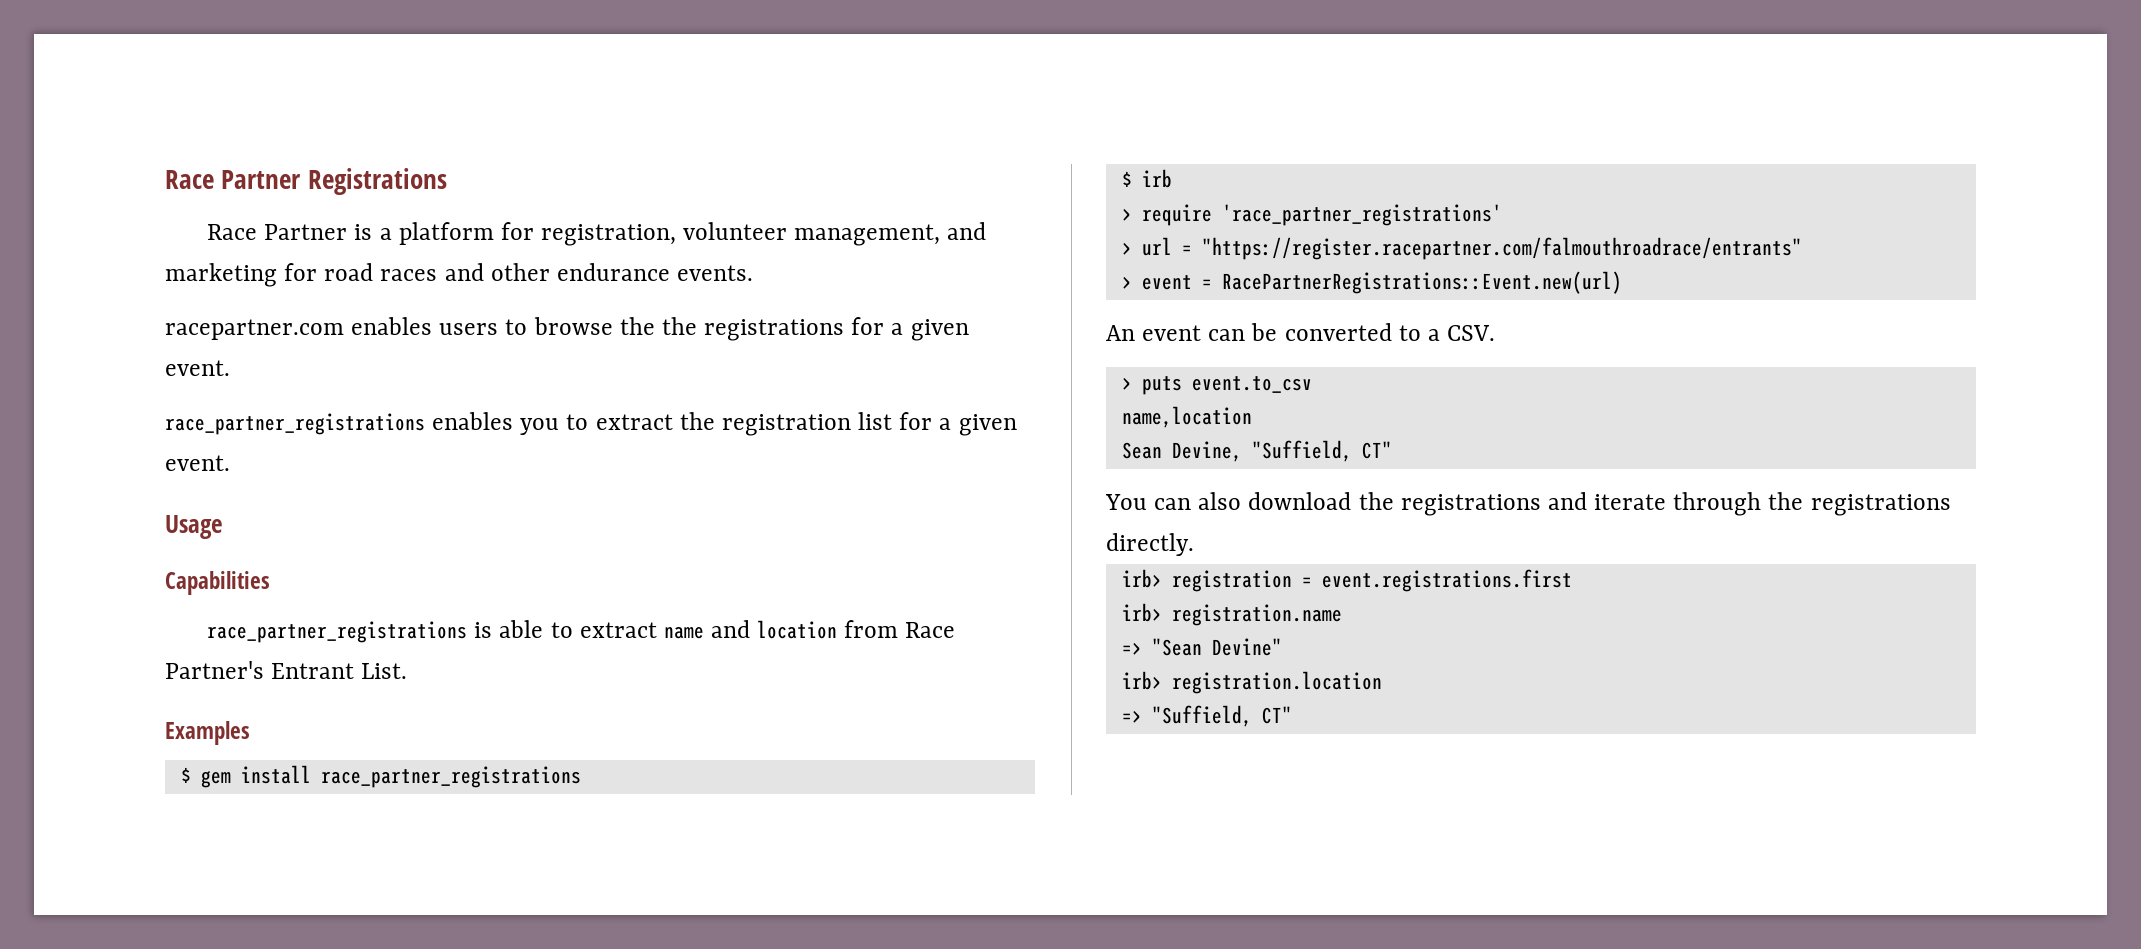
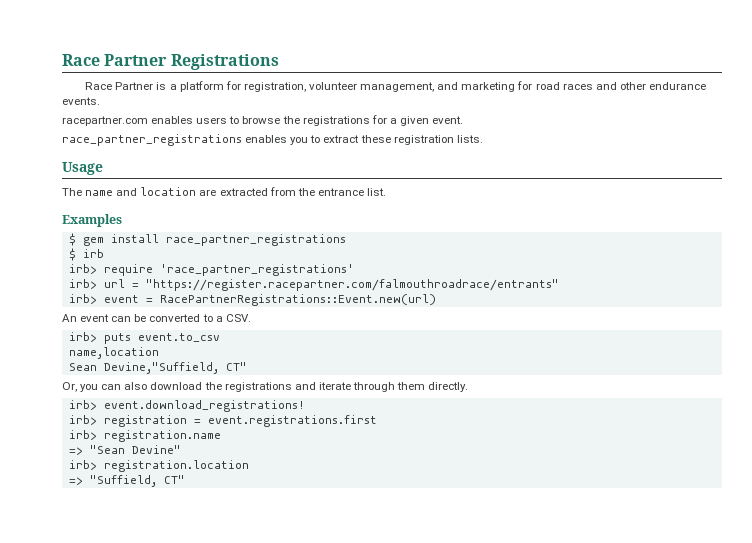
[661,317,697,335] the -> (300, 120) none
[679,412,1017,436] [165,455,230,471] [165,515,223,539] [165,571,270,595] [207,620,956,643] [165,661,408,679] the registration list for a given event. // Usage // Capabilities // race_partner_registrations is able to extract name and location from Race Partner's Entrant List. -> [360,135,483,145] [62,162,103,175] [62,187,386,196] these registration lists. // Usage // The name and location are extracted from the entrance list.
[1121,208,1132,221] > -> [68,264,97,274] irb>
[1121,242,1132,255] > -> [68,279,97,289] irb>
[1121,276,1132,289] > -> [68,294,97,304] irb>
[1121,377,1132,390] > -> [68,332,97,342] irb>
[1171,440,1352,462] Devine, "Suffield, -> [103,362,219,374] Devine,"Suffield,
[1105,494,1147,510] You -> [62,382,99,392] Or, you
[1768,492,1951,516] the registrations -> [397,382,426,390] them
(1194, 544) none -> [68,400,305,412] // irb> event.download_registrations!

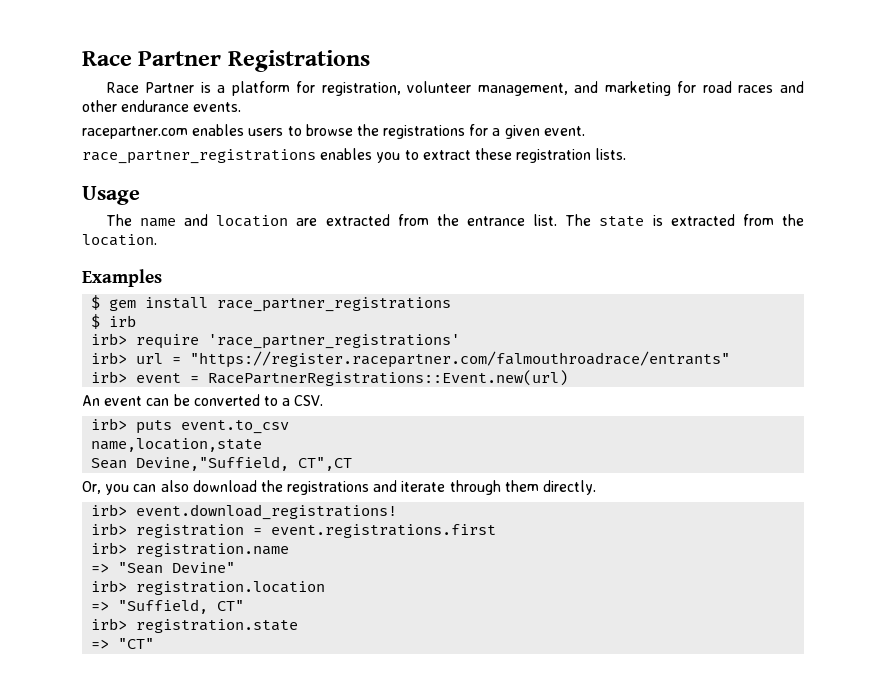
(386, 192) none -> [565,214,804,227] [82,234,157,246] The state is extracted from the location.
[68,347,159,359] name,location -> [91,438,263,452] name,location,state
[225,362,247,371] CT" -> [298,457,353,471] CT",CT
(185, 479) none -> [91,618,299,633] [91,638,155,649] // irb> registration.state // => "CT"

